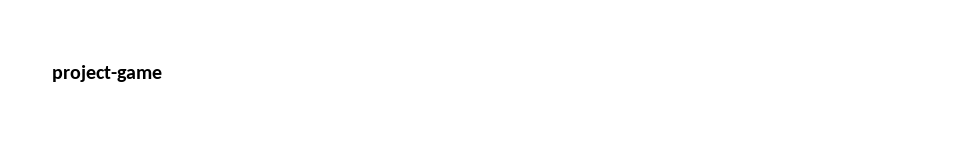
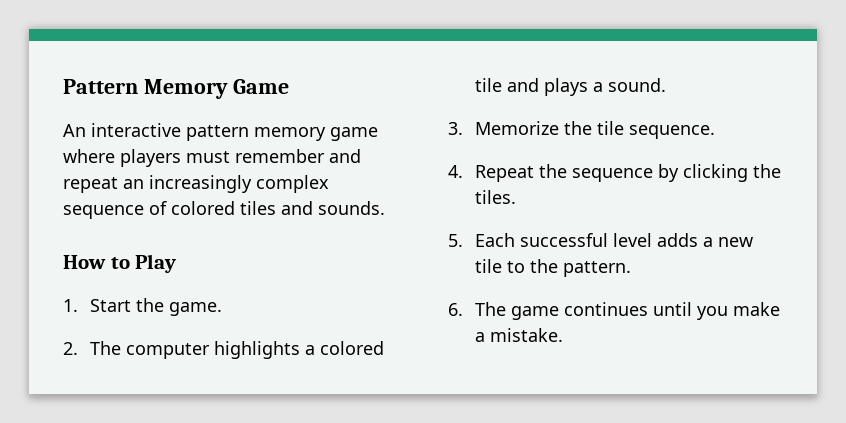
[52,65,162,82] project-game -> [63,79,289,99] [63,123,378,141] [63,149,361,167] [63,175,329,193] [63,201,385,219] [63,254,177,273] [63,298,223,316] [63,341,385,359] [475,78,667,96] [448,121,716,139] [448,164,782,182] [475,190,517,204] [448,233,754,247] [475,259,632,277] [448,302,781,320] [475,328,564,342] Pattern Memory Game // An interactive pattern memory game where players must remember and repeat an increasingly complex sequence of colored tiles and sounds. // How to Play // 1. Start the game. // 2. The computer highlights a colored tile and plays a sound. // 3. Memorize the tile sequence. // 4. Repeat the sequence by clicking the tiles. // 5. Each successful level adds a new tile to the pattern. // 6. The game continues until you make a mistake.

